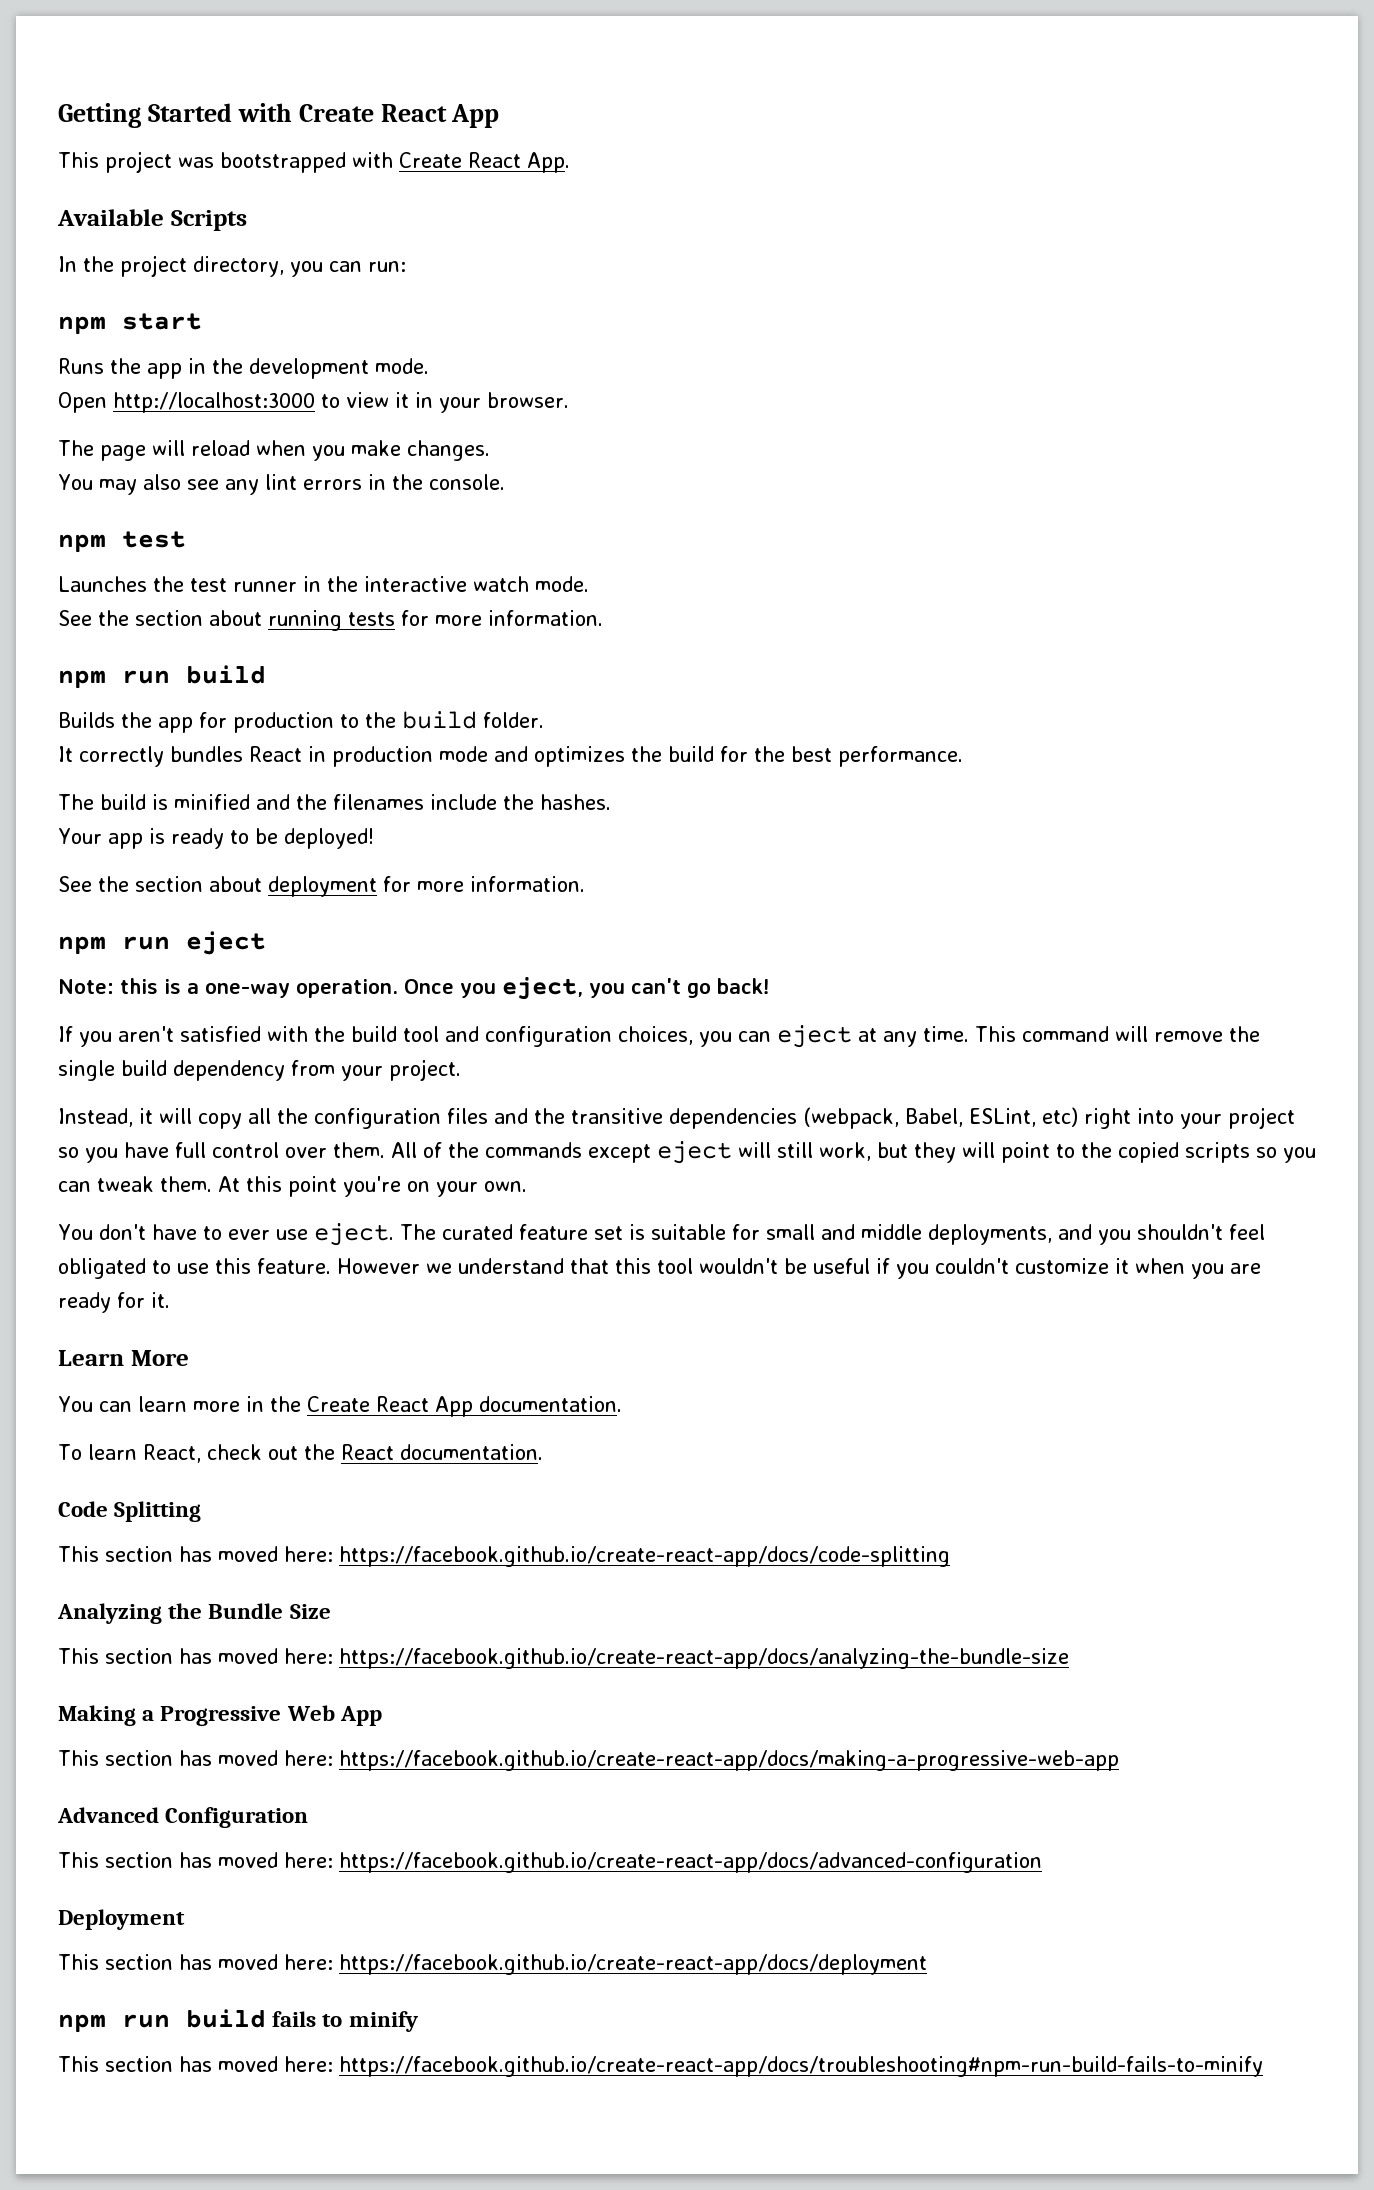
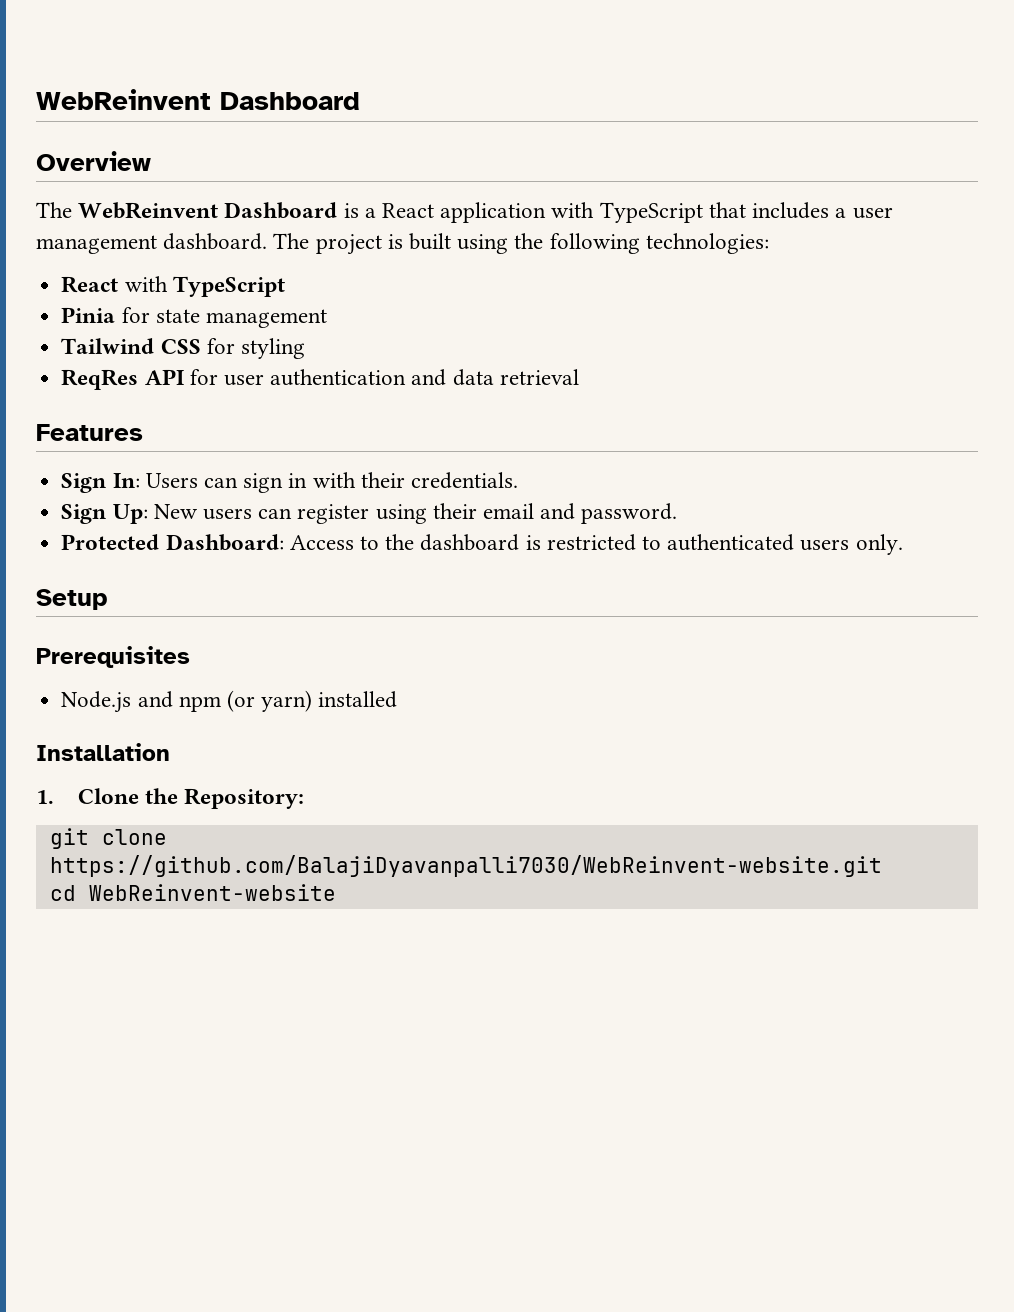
[58,103,500,128] [58,151,570,173] [57,209,247,231] [58,255,406,277] [58,313,202,335] [58,358,429,379] [58,392,569,413] [58,440,490,461] [58,474,505,495] [58,531,186,553] [58,576,589,592] [58,610,603,631] [58,665,266,689] [58,711,544,733] [58,746,963,767] [58,794,611,810] [58,828,374,849] [58,876,585,897] [58,931,266,955] [58,977,770,1000] [58,1025,1260,1048] [58,1059,461,1081] [58,1107,1295,1129] [58,1141,1316,1164] [58,1176,527,1197] [58,1223,1265,1246] [58,1258,1261,1279] [58,1292,170,1313] [58,1350,189,1366] [58,1396,622,1417] [58,1444,543,1463] [58,1501,202,1522] [58,1546,950,1567] [57,1603,331,1624] [58,1648,1069,1669] [58,1705,382,1726] [58,1750,1119,1771] [57,1807,309,1828] [58,1852,1042,1873] [58,1909,185,1930] [58,1954,927,1975] [58,2009,418,2033] [58,2056,1263,2077] Getting Started with Create React App // This project was bootstrapped with Create React App. // Available Scripts // In the project directory, you can run: // npm start // Runs the app in the development mode. // Open http://localhost:3000 to view it in your browser. // The page will reload when you make changes. // You may also see any lint errors in the console. // npm test // Launches the test runner in the interactive watch mode. // See the section about running tests for more information. // npm run build // Builds the app for production to the build folder. // It correctly bundles React in production mode and optimizes the build for the best performance. // The build is minified and the filenames include the hashes. // Your app is ready to be deployed! // See the section about deployment for more information. // npm run eject // Note: this is a one-way operation. Once you eject, you can't go back! // If you aren't satisfied with the build tool and configuration choices, you can eject at any time. This command will remove the single build dependency from your project. // Instead, it will copy all the configuration files and the transitive dependencies (webpack, Babel, ESLint, etc) right into your project so you have full control over them. All of the commands except eject will still work, but they will point to the copied scripts so you can tweak them. At this point you're on your own. // You don't have to ever use eject. The curated feature set is suitable for small and middle deployments, and you shouldn't feel obligated to use this feature. However we understand that this tool wouldn't be useful if you couldn't customize it when you are ready for it. // Learn More // You can learn more in the Create React App documentation. // To learn React, check out the React documentation. // Code Splitting // This section has moved here: https://facebook.github.io/create-react-app/docs/code-splitting // Analyzing the Bundle Size // This section has moved here: https://facebook.github.io/create-react-app/docs/analyzing-the-bundle-size // Making a Progressive Web App // This section has moved here: https://facebook.github.io/create-react-app/docs/making-a-progressive-web-app // Advanced Configuration // This section has moved here: https://facebook.github.io/create-react-app/docs/advanced-configuration // Deployment // This section has moved here: https://facebook.github.io/create-react-app/docs/deployment // npm run build fails to minify // This section has moved here: https://facebook.github.io/create-react-app/docs/troubleshooting#npm-run-build-fails-to-minify -> [36,89,360,110] [36,151,151,171] [36,202,893,223] [36,233,769,255] [61,276,285,297] [61,307,327,328] [61,338,305,359] [61,369,579,390] [36,424,143,441] [61,472,518,493] [61,503,678,524] [61,534,903,555] [36,589,108,610] [36,646,190,668] [61,690,398,713] [36,743,170,761] [36,788,305,809] [49,828,167,849] [49,855,882,877] [49,884,336,901] WebReinvent Dashboard // Overview // The WebReinvent Dashboard is a React application with TypeScript that includes a user management dashboard. The project is built using the following technologies: // React with TypeScript // Pinia for state management // Tailwind CSS for styling // ReqRes API for user authentication and data retrieval // Features // Sign In: Users can sign in with their credentials. // Sign Up: New users can register using their email and password. // Protected Dashboard: Access to the dashboard is restricted to authenticated users only. // Setup // Prerequisites // Node.js and npm (or yarn) installed // Installation // 1. Clone the Repository: // git clone https://github.com/BalajiDyavanpalli7030/WebReinvent-website.git // cd WebReinvent-website

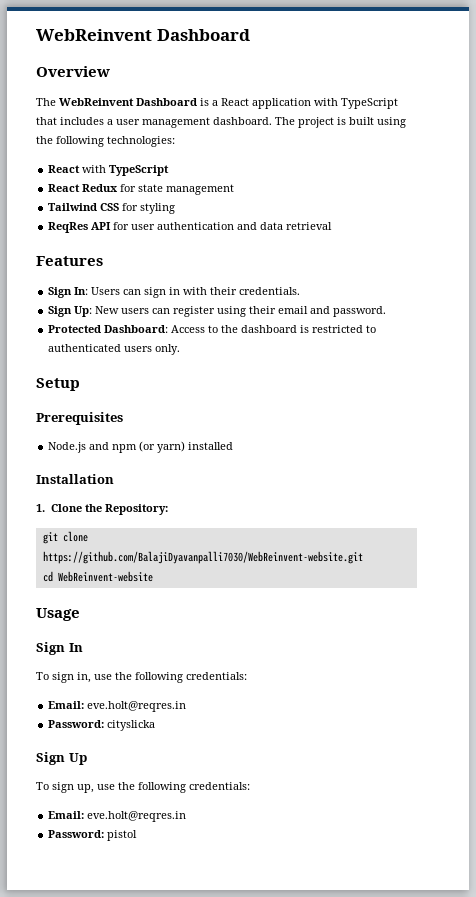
[61,307,116,323] Pinia -> [48,184,119,192] React Redux
(336, 892) none -> [36,608,80,621] [36,642,83,655] [36,672,247,683] [48,701,187,712] [48,720,156,731] [36,752,87,765] [36,782,250,793] [48,811,187,822] [48,830,138,841] // Usage // Sign In // To sign in, use the following credentials: // Email: eve.holt@reqres.in // Password: cityslicka // Sign Up // To sign up, use the following credentials: // Email: eve.holt@reqres.in // Password: pistol

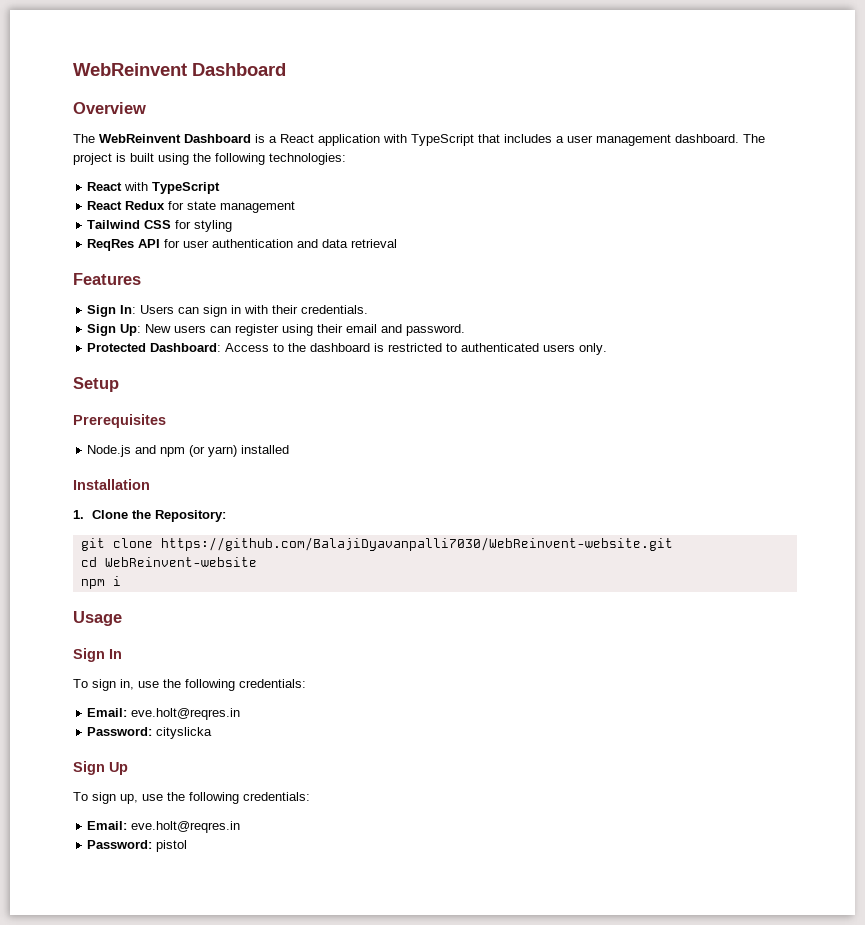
(153, 576) none -> [80,576,121,589] // npm i

